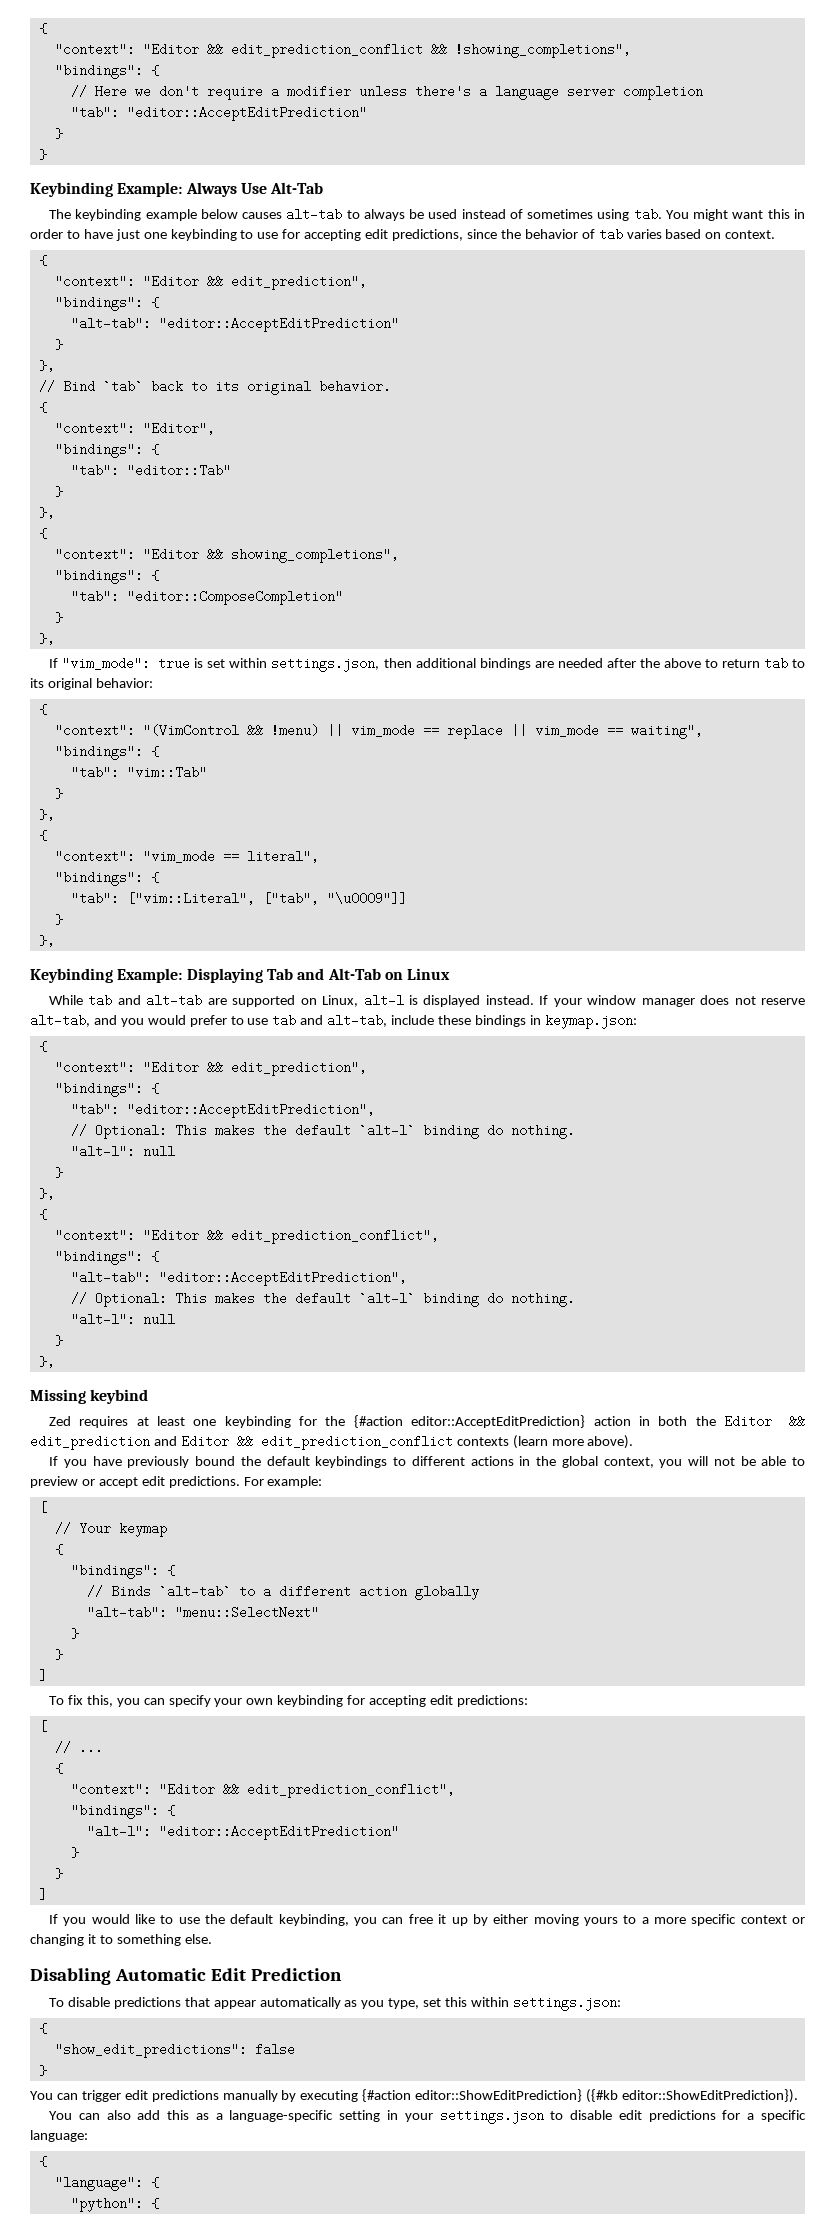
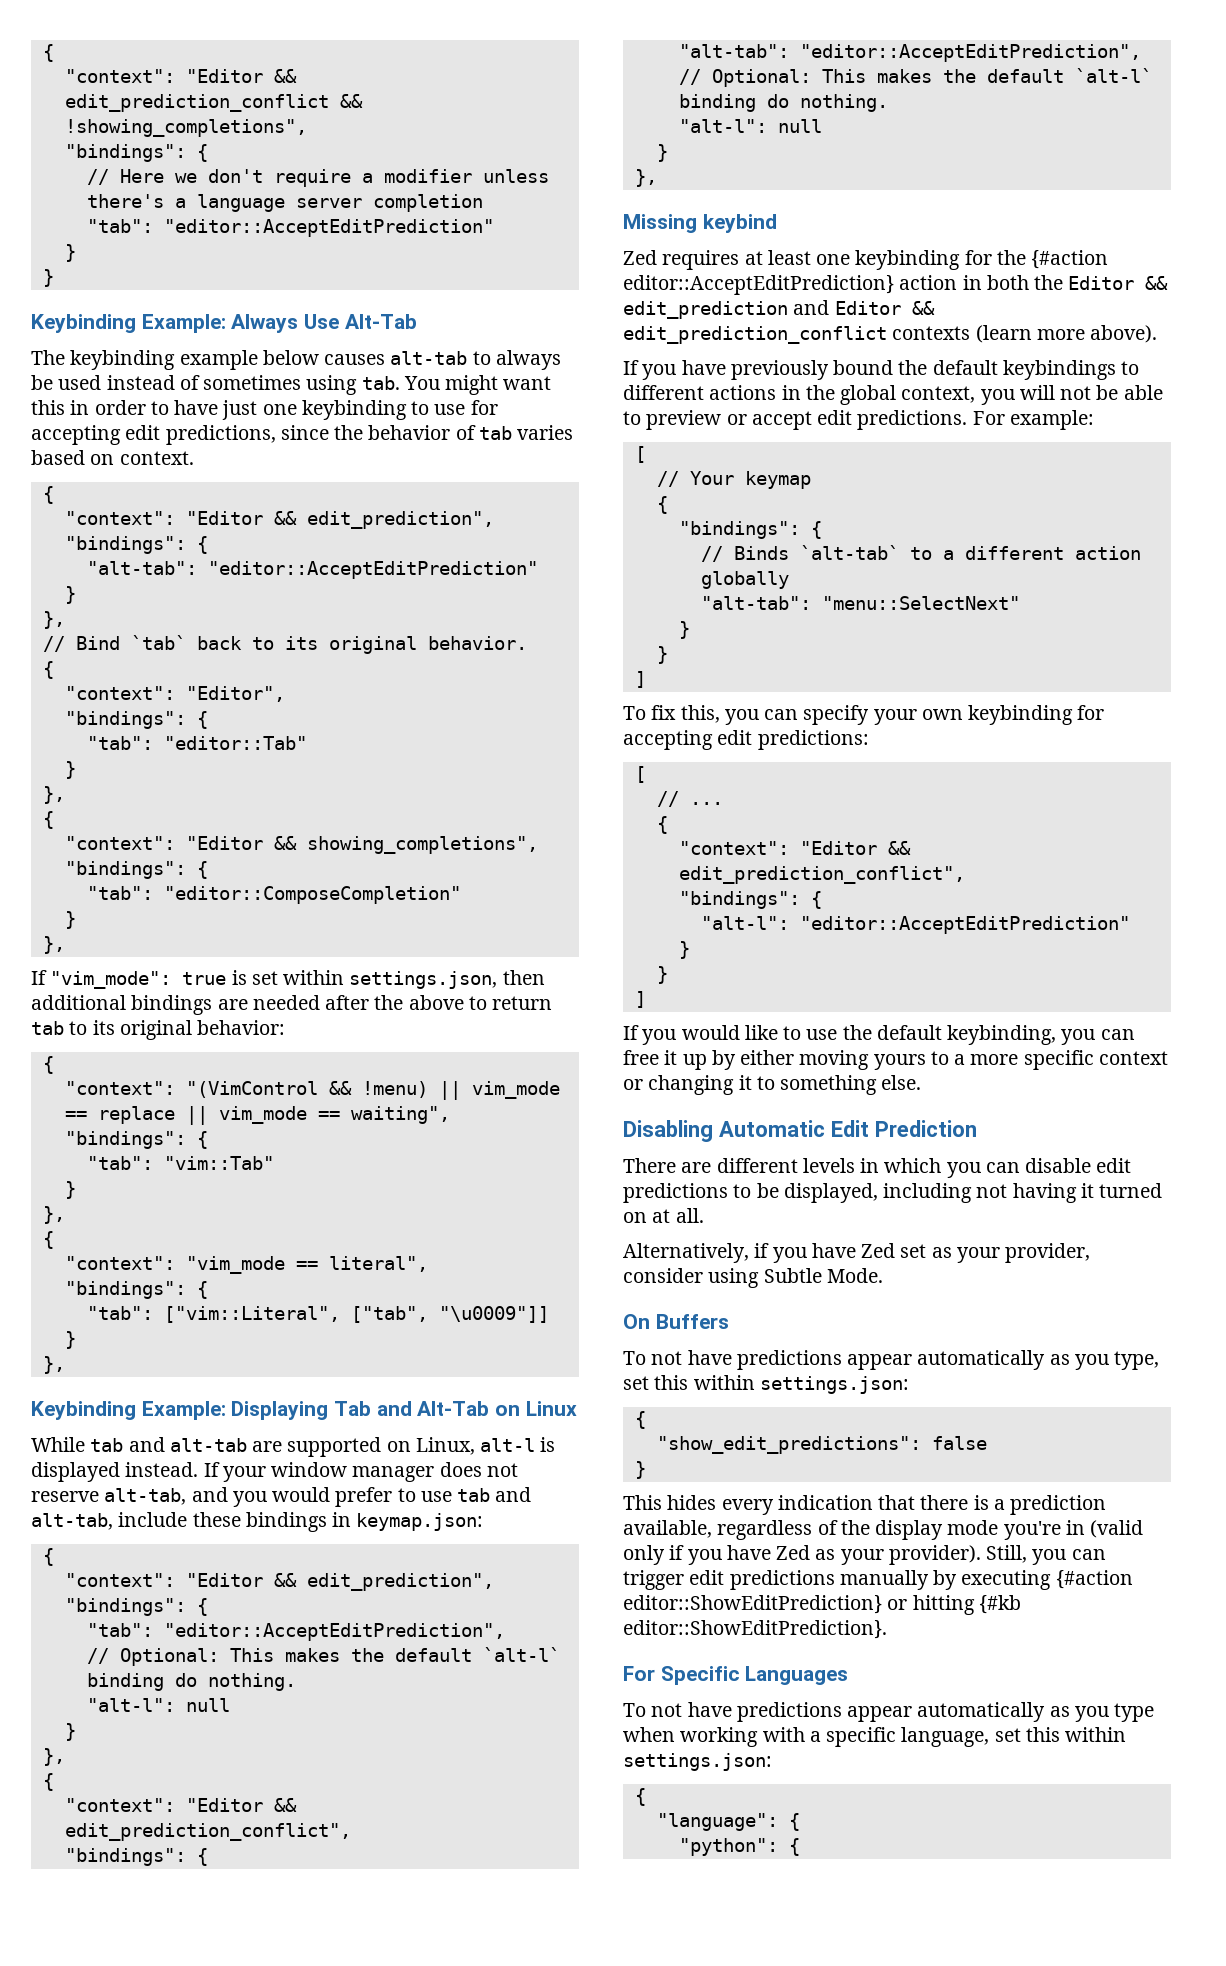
[48,1997,210,2009] To disable predictions that -> [623,1158,1132,1178] [623,1183,1163,1203] [623,1208,704,1223] [623,1243,1091,1263] [623,1268,883,1288] [623,1314,729,1329] [623,1350,842,1370] There are different levels in which you can disable edit predictions to be displayed, including not having it turned on at all. // Alternatively, if you have Zed set as your provider, consider using Subtle Mode. // On Buffers // To not have predictions
[30,2091,53,2100] You -> [623,1495,1107,1515] [623,1520,1144,1540] [623,1545,1067,1565] This hides every indication that there is a prediction available, regardless of the display mode you're in (valid only if you have Zed as your provider). Still, you
[586,2089,799,2103] [48,2109,807,2124] [30,2130,88,2142] ({#kb editor::ShowEditPrediction}). // You can also add this as a language-specific setting in your settings.json to disable edit predictions for a specific language: -> [887,1595,1021,1615] [623,1620,887,1639] [623,1666,849,1685] [623,1702,1155,1722] [623,1727,1127,1747] [623,1753,772,1771] or hitting {#kb editor::ShowEditPrediction}. // For Specific Languages // To not have predictions appear automatically as you type when working with a specific language, set this within settings.json:

